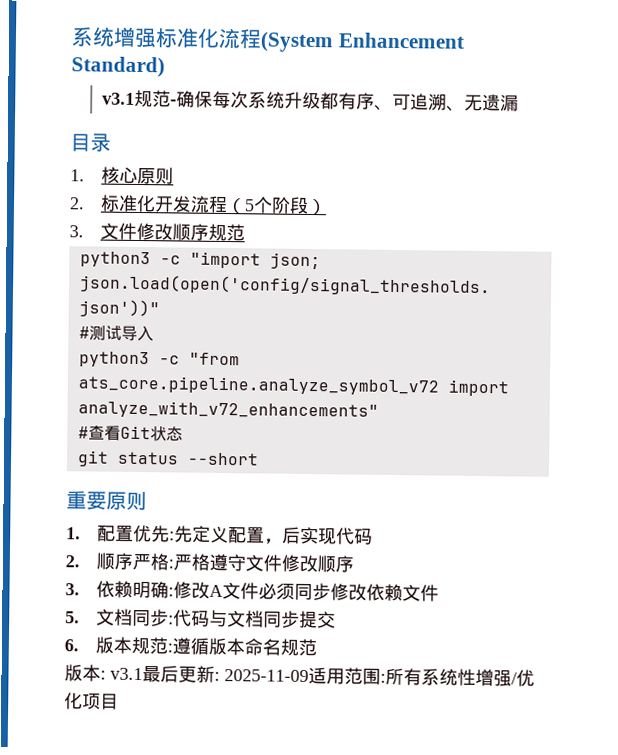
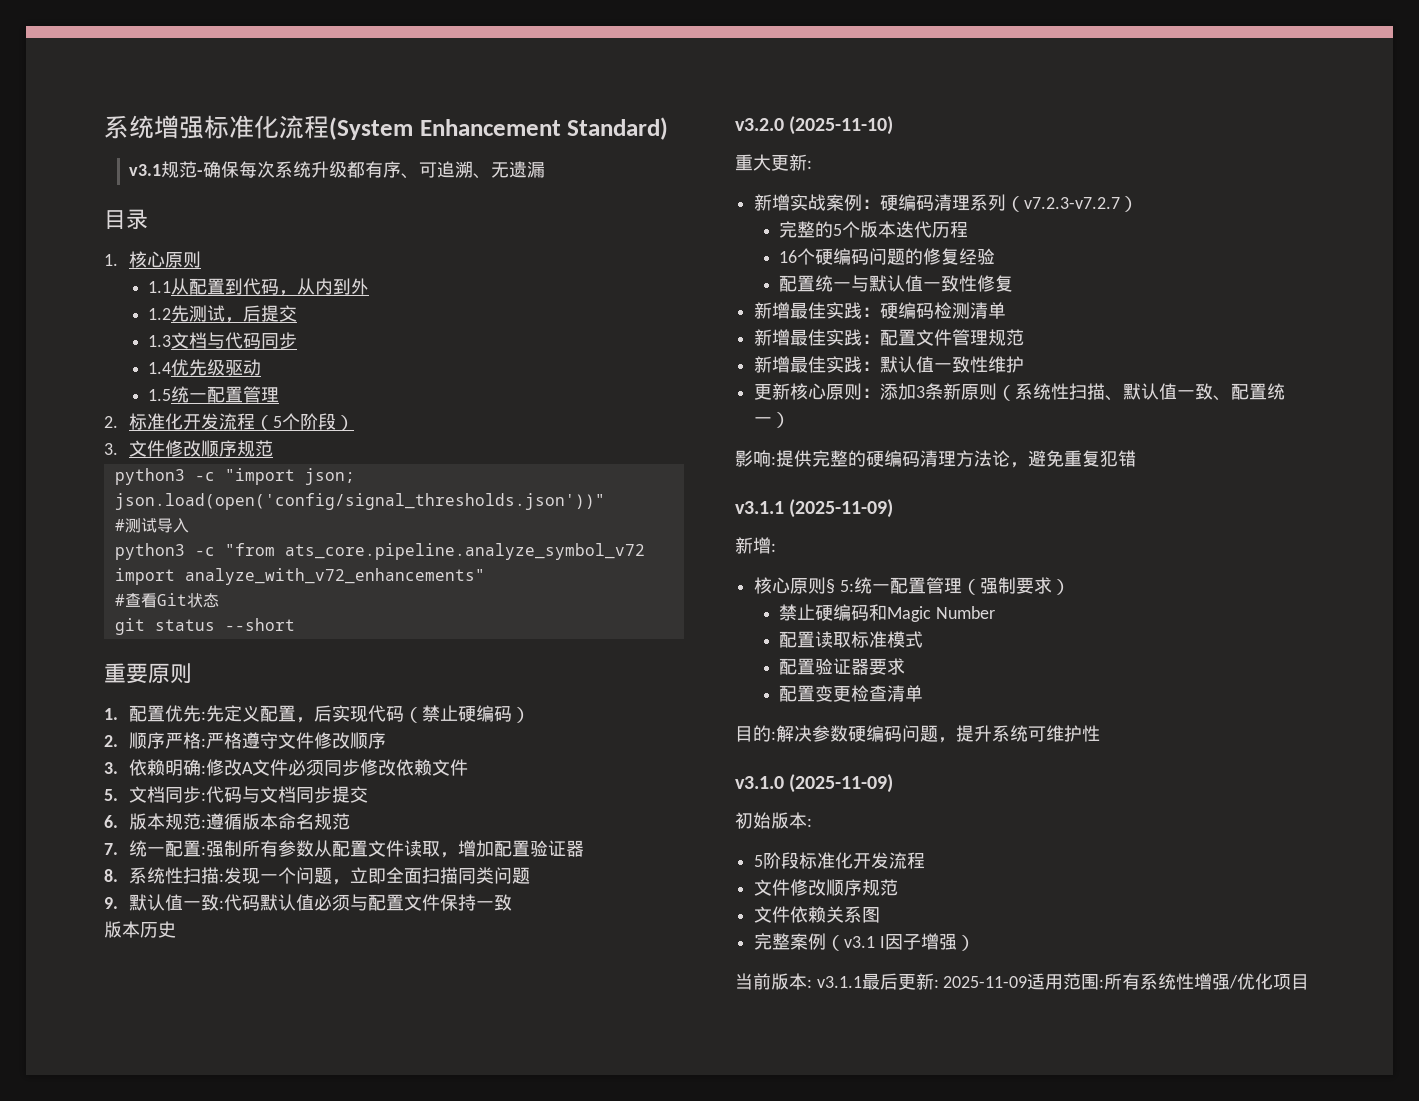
(175, 176) none -> [148,278,370,296] [148,305,298,323] [148,332,298,349] [148,359,262,376] [148,386,280,403] // 1.1从配置到代码，从内到外 // 1.2先测试，后提交 // 1.3文档与代码同步 // 1.4优先级驱动 // 1.5统一配置管理
(374, 536) none -> [404,705,531,723] （禁止硬编码）
[64,664,143,682] 版本: v3.1 -> [104,840,585,858] [104,867,531,885] [104,894,513,911] [104,921,176,938] [735,116,894,135] [735,154,812,171] [754,194,1139,212] [779,221,969,238] [779,248,996,265] [779,275,1014,292] [754,302,1007,319] [754,329,1025,346] [754,356,1025,373] [754,383,1286,401] [754,412,791,428] [735,450,1136,468] [735,499,894,518] [735,537,776,554] [754,577,1070,595] [779,604,996,622] [779,631,924,648] [779,658,906,675] [779,685,924,702] [735,725,1100,743] [735,774,894,793] [735,812,812,829] [754,852,926,869] [754,879,899,896] [754,906,881,923] [754,933,975,951] [735,973,862,990] 7.统一配置:强制所有参数从配置文件读取，增加配置验证器 // 8.系统性扫描:发现一个问题，立即全面扫描同类问题 // 9.默认值一致:代码默认值必须与配置文件保持一致 // 版本历史 // v3.2.0 (2025-11-10) // 重大更新: // 新增实战案例：硬编码清理系列（v7.2.3-v7.2.7） // 完整的5个版本迭代历程 // 16个硬编码问题的修复经验 // 配置统一与默认值一致性修复 // 新增最佳实践：硬编码检测清单 // 新增最佳实践：配置文件管理规范 // 新增最佳实践：默认值一致性维护 // 更新核心原则：添加3条新原则（系统性扫描、默认值一致、配置统一） // 影响:提供完整的硬编码清理方法论，避免重复犯错 // v3.1.1 (2025-11-09) // 新增: // 核心原则§ 5:统一配置管理（强制要求） // 禁止硬编码和Magic Number // 配置读取标准模式 // 配置验证器要求 // 配置变更检查清单 // 目的:解决参数硬编码问题，提升系统可维护性 // v3.1.0 (2025-11-09) // 初始版本: // 5阶段标准化开发流程 // 文件修改顺序规范 // 文件依赖关系图 // 完整案例（v3.1 I因子增强） // 当前版本: v3.1.1

